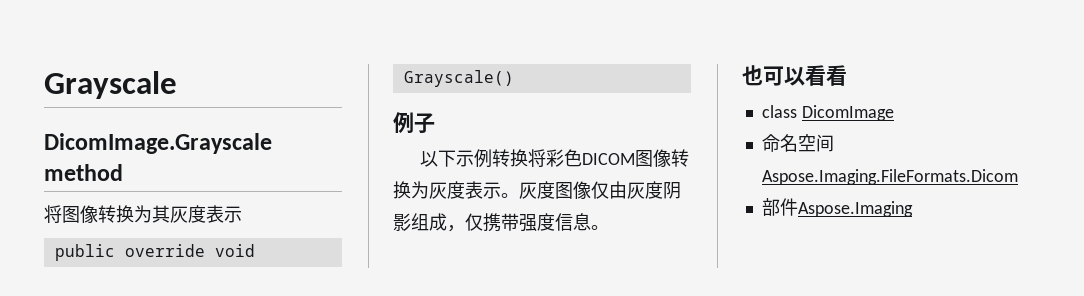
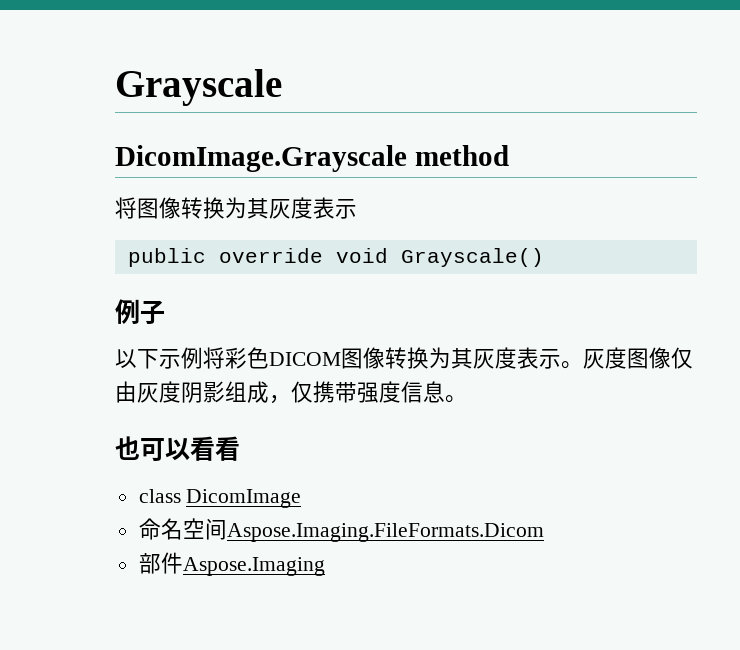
[492,149,529,167] 转换 -> (203, 358) none
(429, 190) none -> [451,348,473,369] 其

